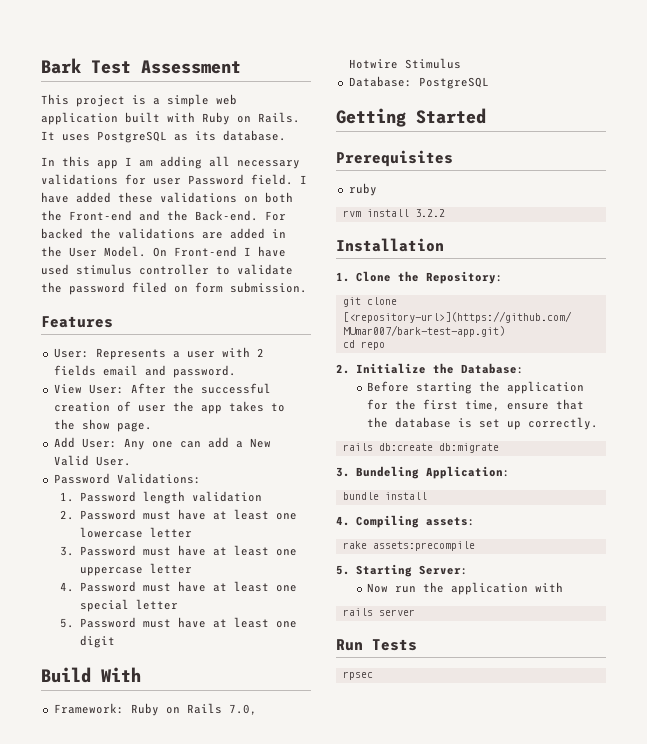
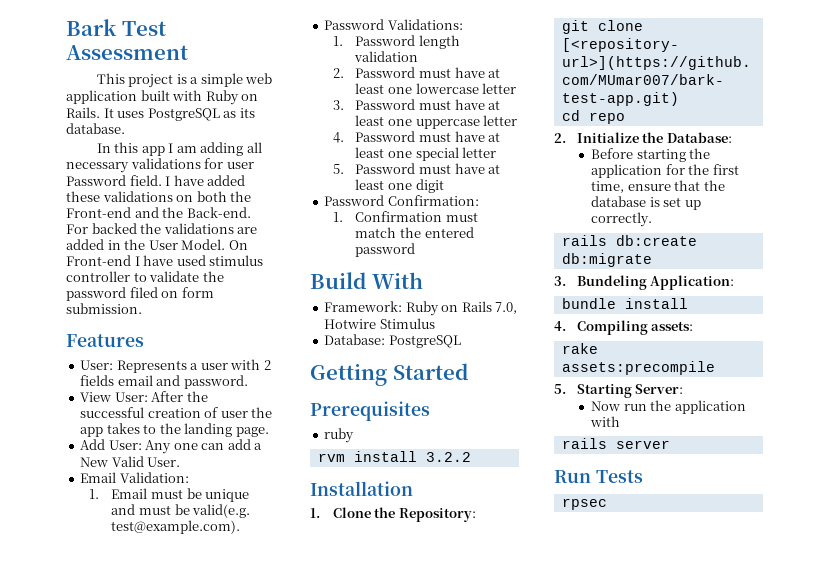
[81,419,110,430] show -> [184,423,233,437] landing
(131, 461) none -> [80,472,189,483] [88,488,250,502] [111,504,251,518] [111,520,241,534] // Email Validation: // 1. Email must be unique and must be valid(e.g. test@example.com).
(115, 641) none -> [324,195,479,206] [332,211,478,222] [355,227,474,238] [355,243,416,257] // Password Confirmation: // 1. Confirmation must match the entered password

